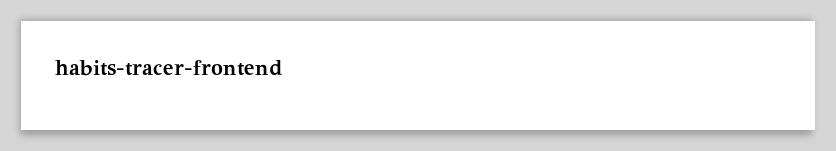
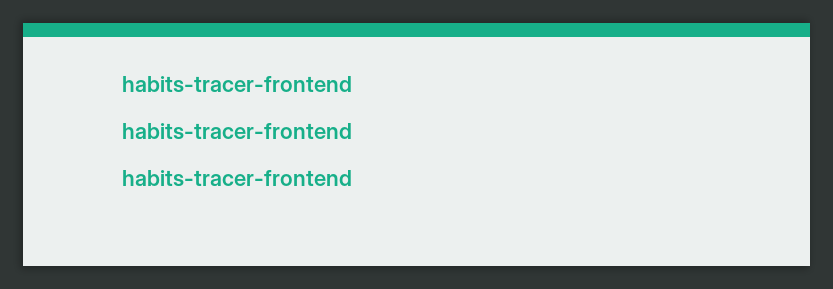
[55,60,283,76] habits-tracer-frontend -> [122,76,352,93] [122,123,352,140] [122,170,352,187] habits-tracer-frontend // habits-tracer-frontend // habits-tracer-frontend

